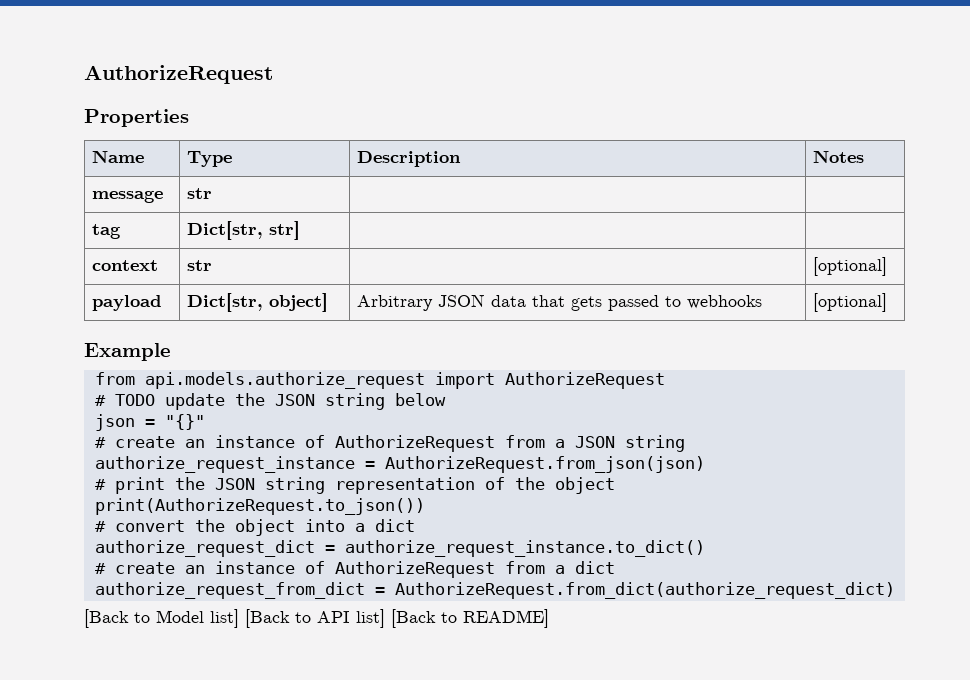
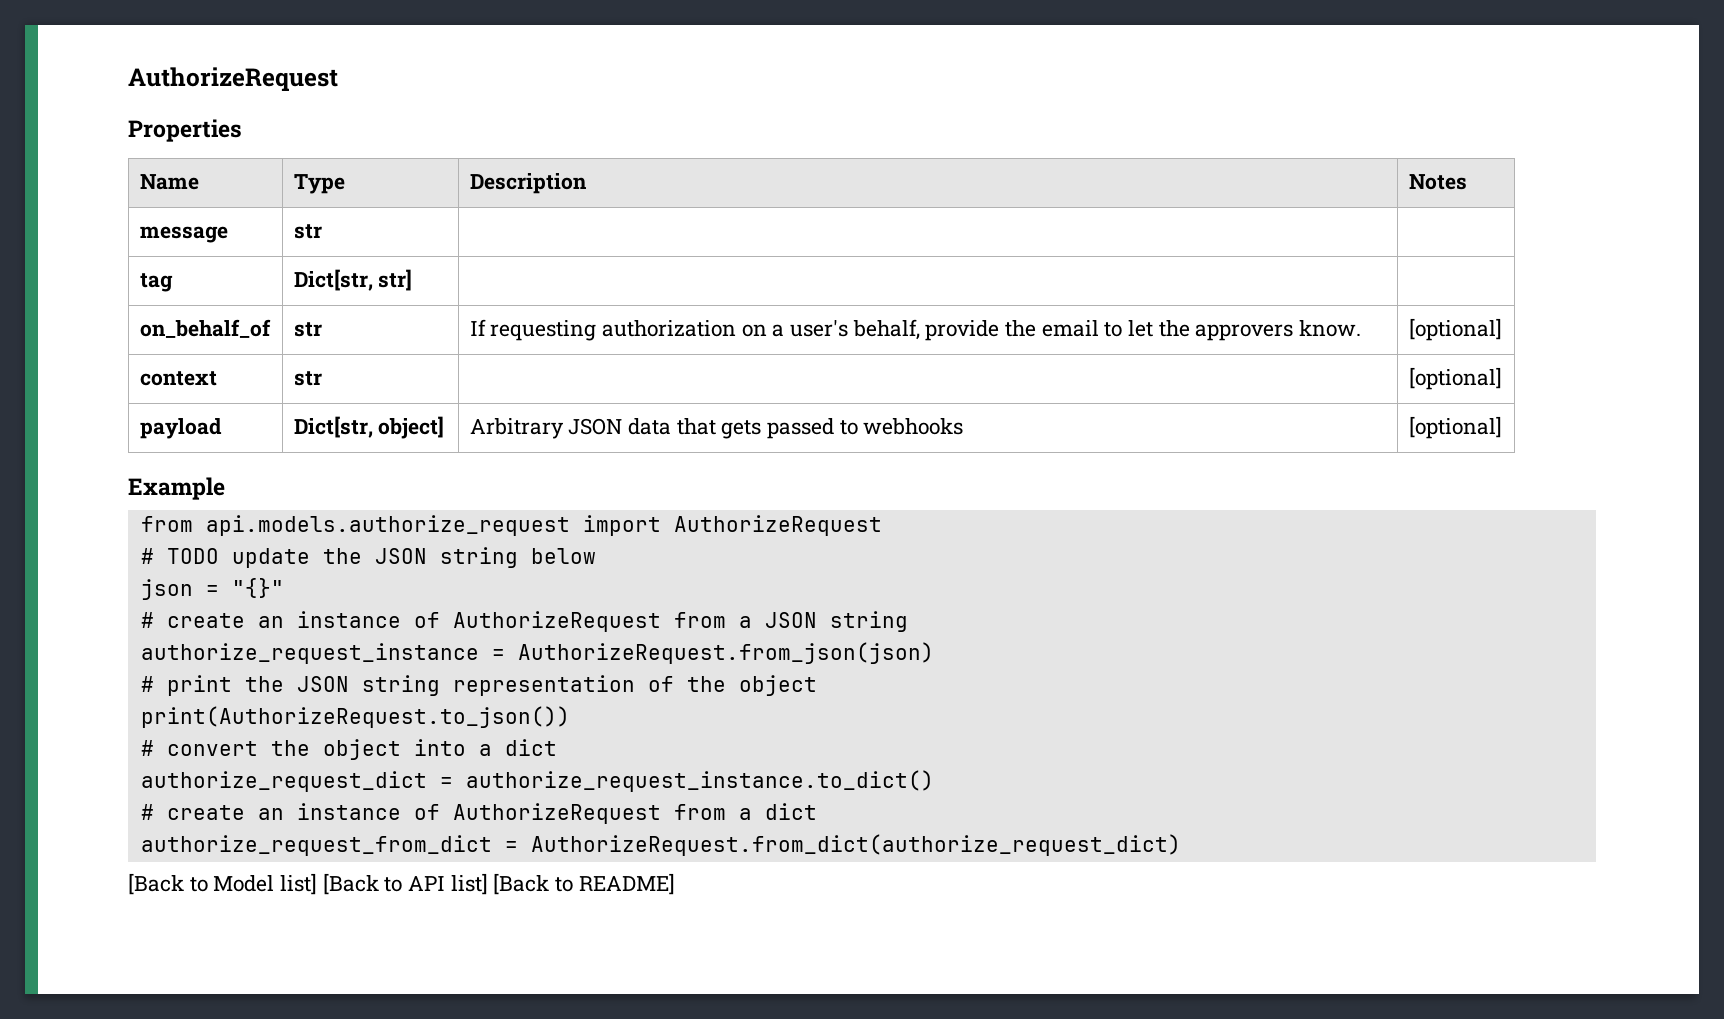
(301, 230) none -> [139,319,271,338] [293,322,322,337] [469,319,1361,341] [1408,318,1502,341] // on_behalf_of | str | If requesting authorization on a user's behalf, provide the email to let the approvers know. | [optional]

